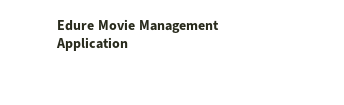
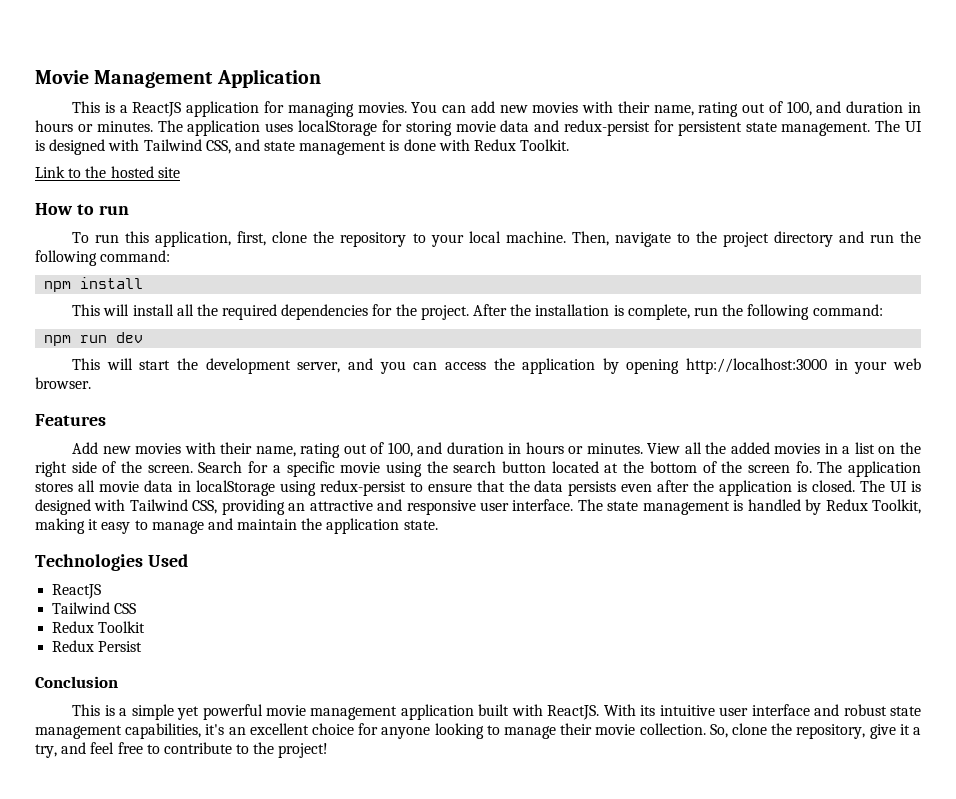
[57,20,94,31] Edure -> (35, 77) none
(128, 44) none -> [72,101,922,117] [35,120,923,136] [35,139,570,155] [35,166,180,178] [35,203,129,215] [72,231,921,247] [35,250,171,266] [44,277,144,292] [72,304,883,320] [44,332,144,346] [72,358,921,374] [35,377,91,389] [35,414,106,426] [72,442,921,458] [35,461,921,477] [35,480,922,496] [35,499,922,515] [35,518,438,534] [35,554,188,571] [52,584,102,599] [52,602,137,614] [52,621,146,633] [52,640,143,652] [35,676,118,688] [72,704,922,720] [35,723,922,739] [35,742,329,758] // This is a ReactJS application for managing movies. You can add new movies with their name, rating out of 100, and duration in hours or minutes. The application uses localStorage for storing movie data and redux-persist for persistent state management. The UI is designed with Tailwind CSS, and state management is done with Redux Toolkit. // Link to the hosted site // How to run // To run this application, first, clone the repository to your local machine. Then, navigate to the project directory and run the following command: // npm install // This will install all the required dependencies for the project. After the installation is complete, run the following command: // npm run dev // This will start the development server, and you can access the application by opening http://localhost:3000 in your web browser. // Features // Add new movies with their name, rating out of 100, and duration in hours or minutes. View all the added movies in a list on the right side of the screen. Search for a specific movie using the search button located at the bottom of the screen fo. The application stores all movie data in localStorage using redux-persist to ensure that the data persists even after the application is closed. The UI is designed with Tailwind CSS, providing an attractive and responsive user interface. The state management is handled by Redux Toolkit, making it easy to manage and maintain the application state. // Technologies Used // ReactJS // Tailwind CSS // Redux Toolkit // Redux Persist // Conclusion // This is a simple yet powerful movie management application built with ReactJS. With its intuitive user interface and robust state management capabilities, it's an excellent choice for anyone looking to manage their movie collection. So, clone the repository, give it a try, and feel free to contribute to the project!

